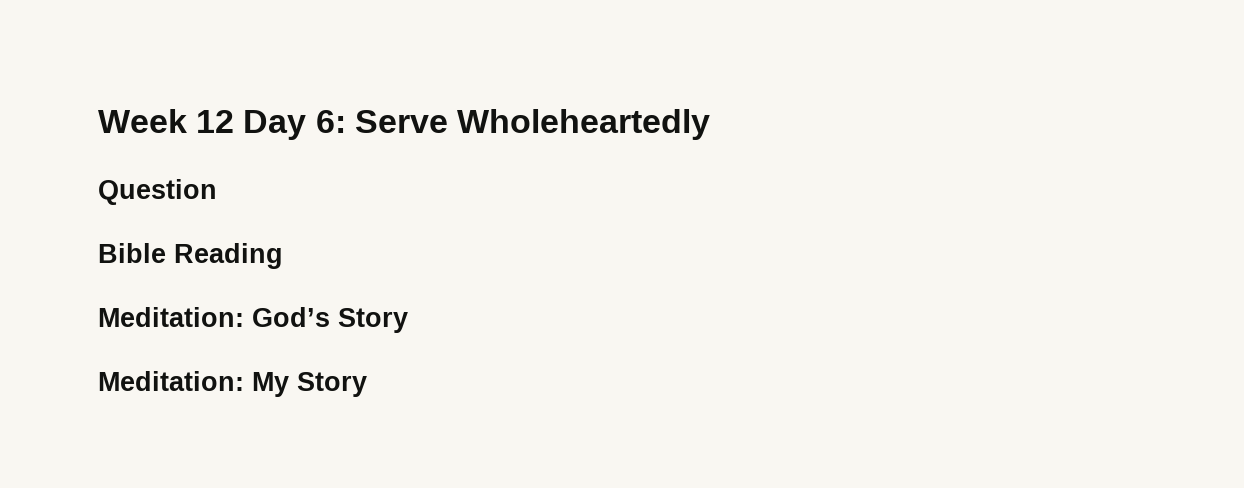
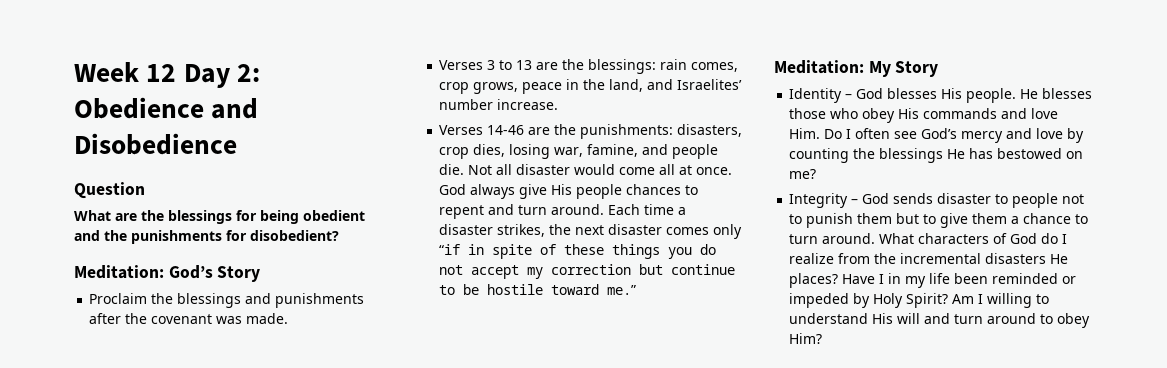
[315,109,710,140] [98,179,217,205] [98,243,283,269] [98,307,408,333] [98,371,367,397] 6: Serve Wholeheartedly // Question // Bible Reading // Meditation: God’s Story // Meditation: My Story -> [237,64,261,82] [74,97,259,119] [74,133,237,155] [74,182,145,199] [74,210,365,224] [74,230,339,244] [74,265,261,282] [89,293,365,308] [89,313,289,324] [439,59,739,74] [439,79,743,94] [439,99,559,110] [439,124,743,139] [439,144,719,159] [439,164,733,175] [439,184,699,199] [439,204,687,219] [439,224,743,239] [439,244,717,259] [439,264,736,279] [439,284,637,295] [774,60,939,77] [789,88,1093,103] [789,108,1059,123] [789,128,1085,143] [789,148,1084,163] [789,169,817,179] [789,193,1085,208] [789,213,1089,228] [789,233,1068,244] [789,253,1069,264] [789,273,1077,288] [789,293,1050,308] [789,313,1091,328] [789,333,823,344] 2: Obedience and Disobedience // Question // What are the blessings for being obedient and the punishments for disobedient? // Meditation: God’s Story // Proclaim the blessings and punishments after the covenant was made. // Verses 3 to 13 are the blessings: rain comes, crop grows, peace in the land, and Israelites’ number increase. // Verses 14-46 are the punishments: disasters, crop dies, losing war, famine, and people die. Not all disaster would come all at once. God always give His people chances to repent and turn around. Each time a disaster strikes, the next disaster comes only “if in spite of these things you do not accept my correction but continue to be hostile toward me.” // Meditation: My Story // Identity – God blesses His people. He blesses those who obey His commands and love Him. Do I often see God’s mercy and love by counting the blessings He has bestowed on me? // Integrity – God sends disaster to people not to punish them but to give them a chance to turn around. What characters of God do I realize from the incremental disasters He places? Have I in my life been reminded or impeded by Holy Spirit? Am I willing to understand His will and turn around to obey Him?

